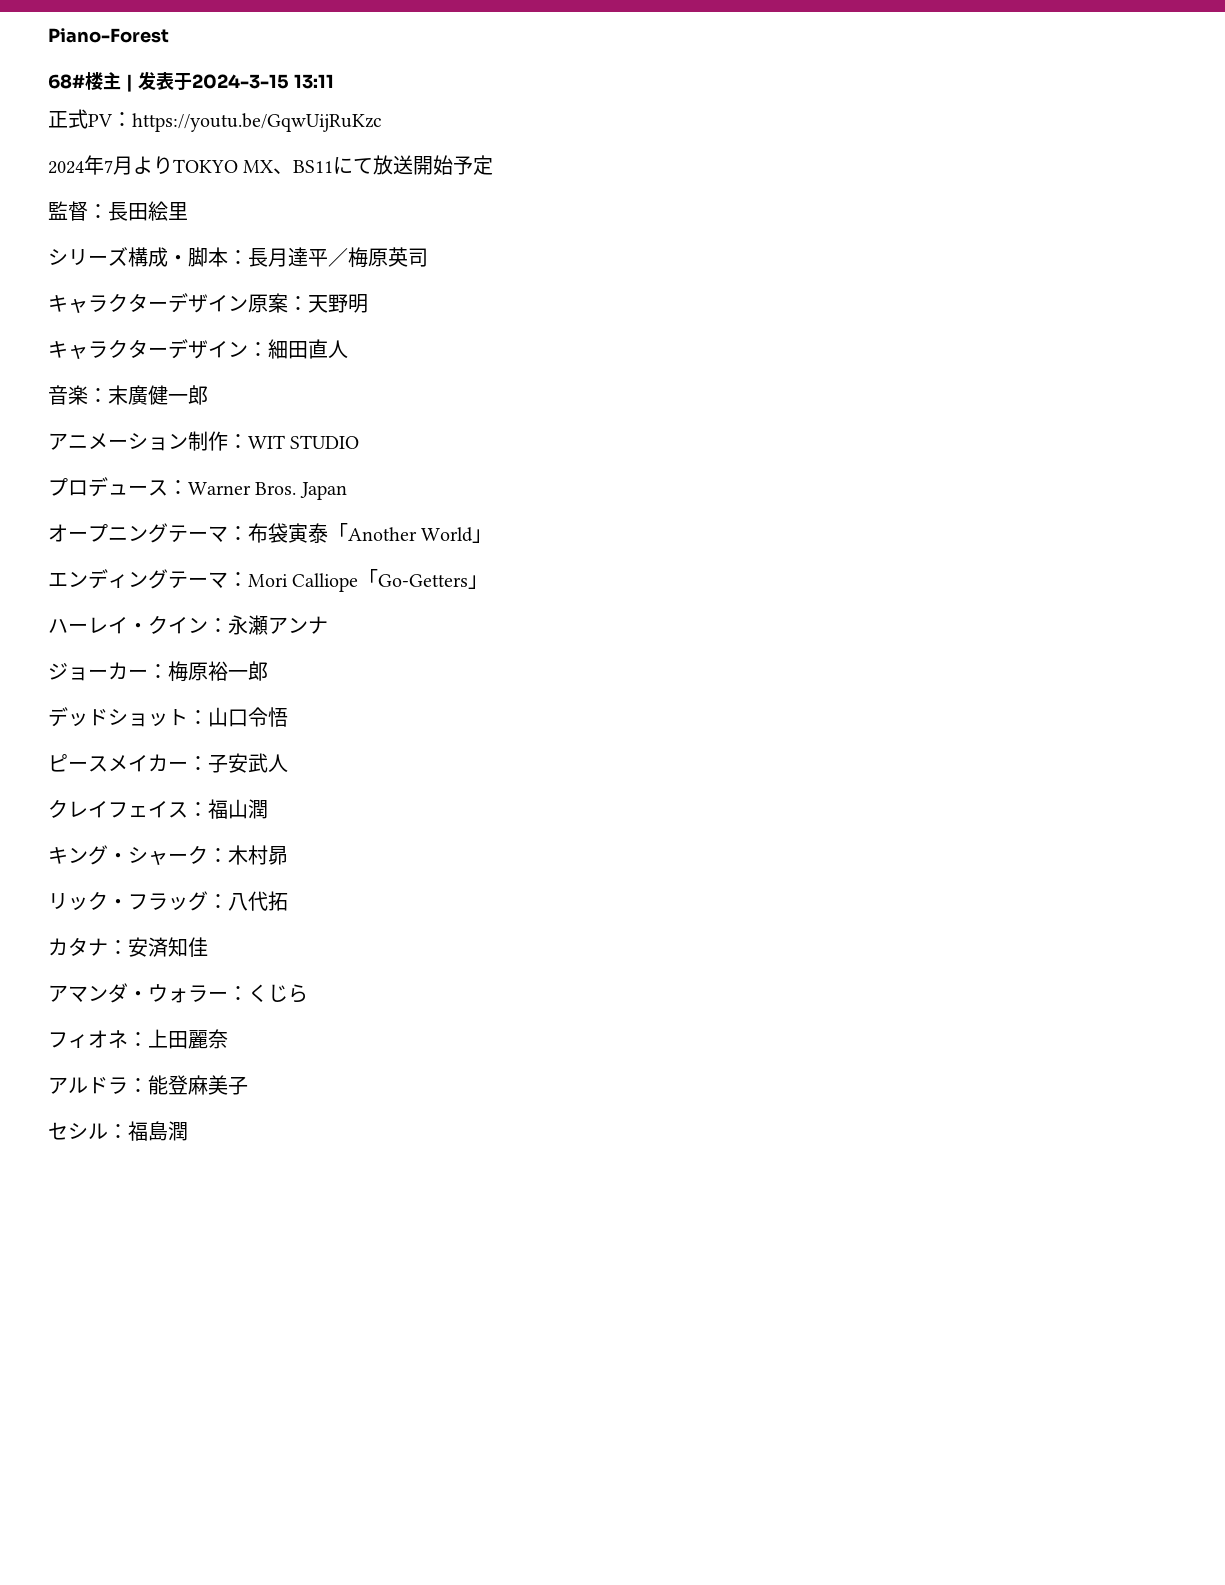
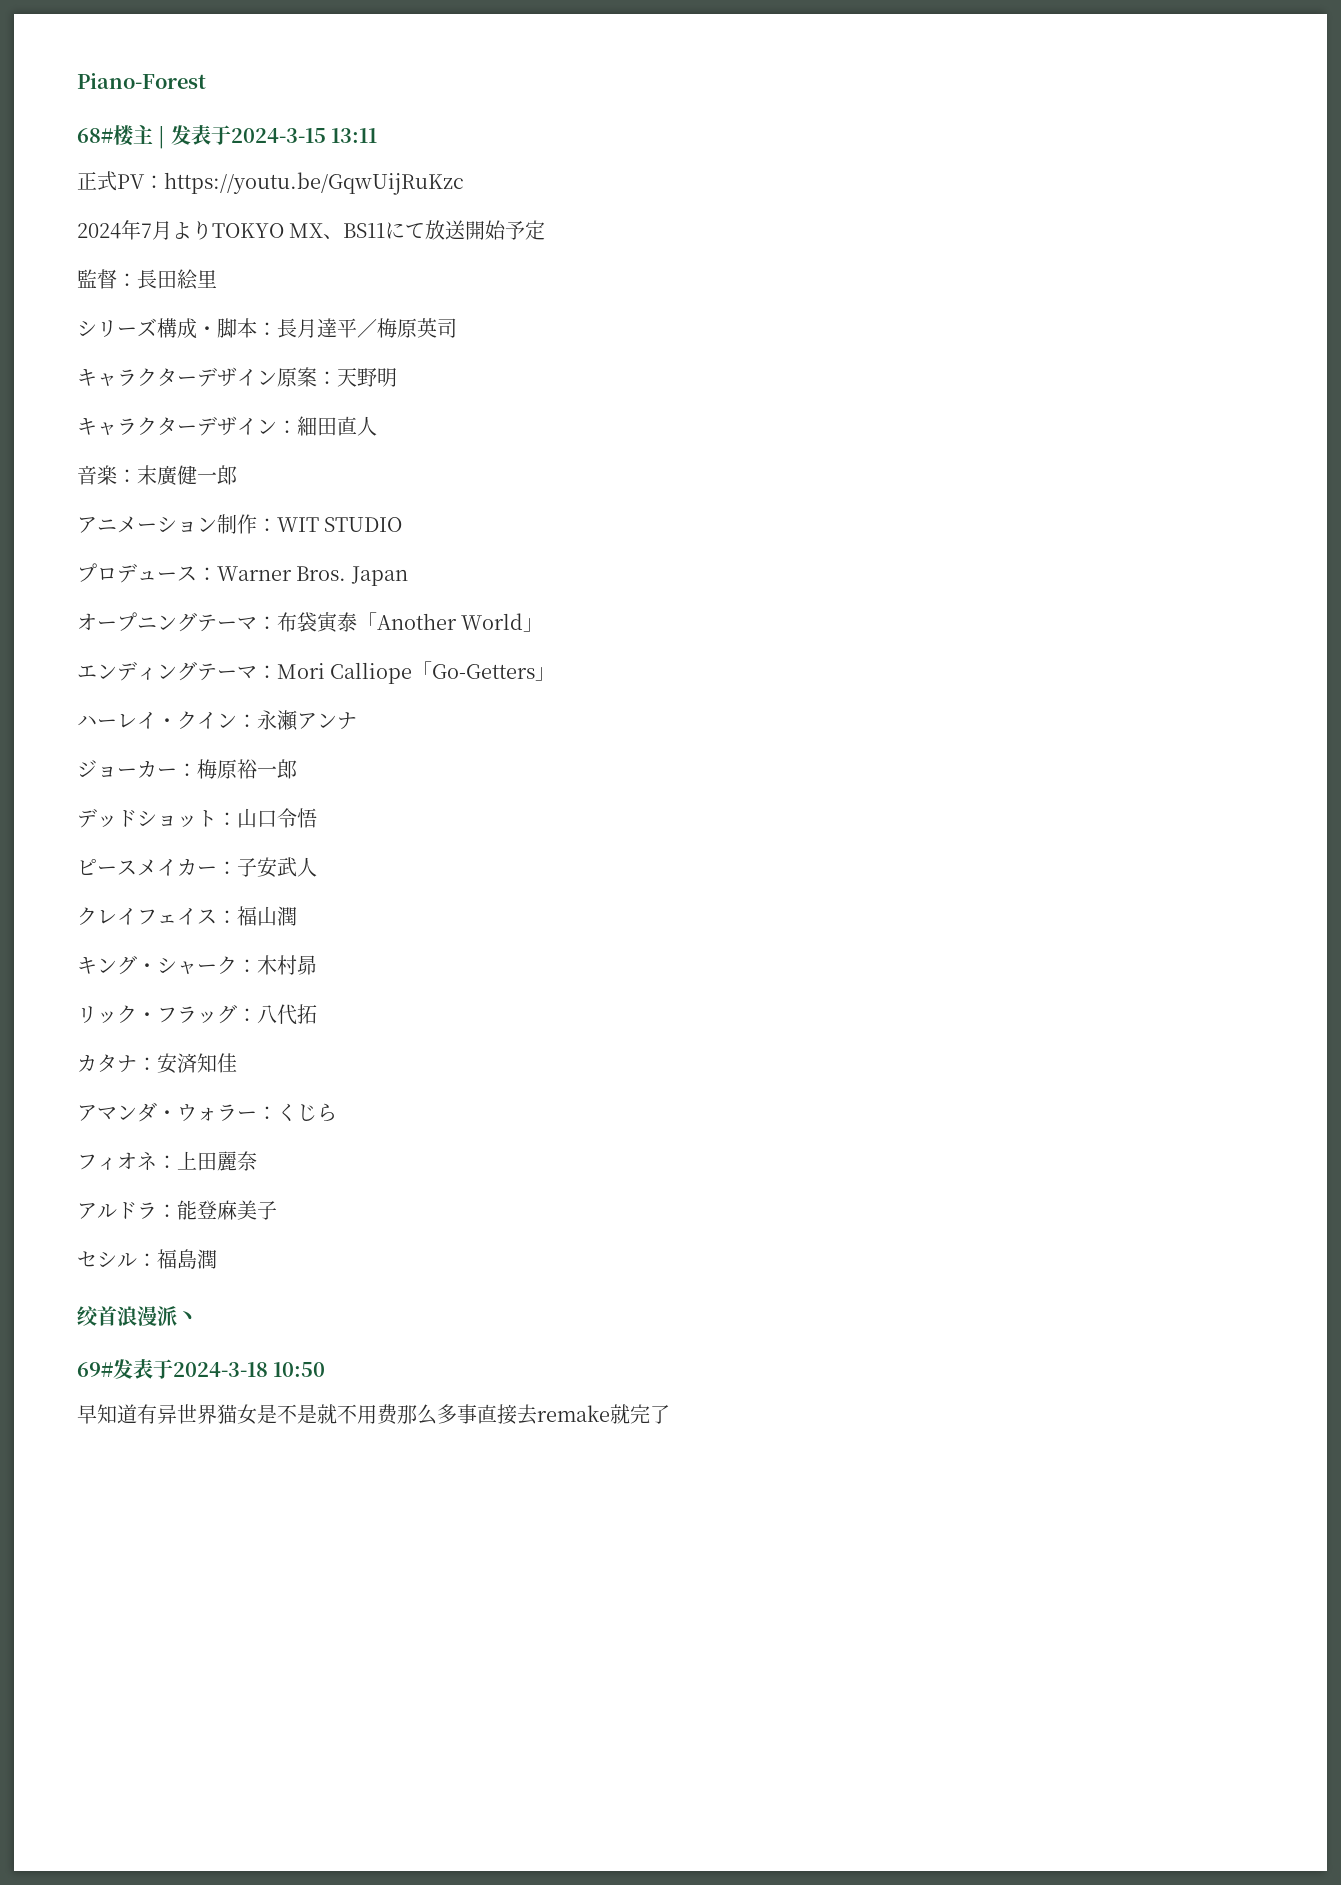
(188, 1131) none -> [77,1306,197,1326] [77,1359,326,1379] [77,1404,670,1425] // 绞首浪漫派丶 // 69#发表于2024-3-18 10:50 // 早知道有异世界猫女是不是就不用费那么多事直接去remake就完了

